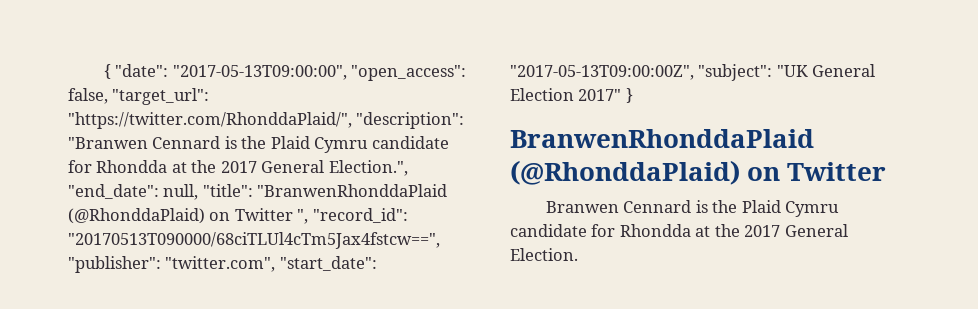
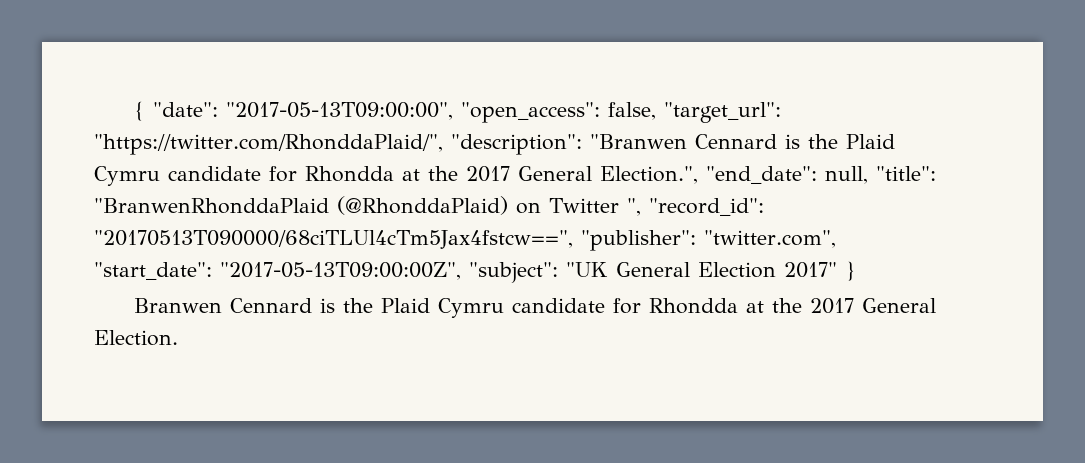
[510,129,814,148] [510,160,887,185] // BranwenRhonddaPlaid (@RhonddaPlaid) on Twitter -> (856, 271) none

